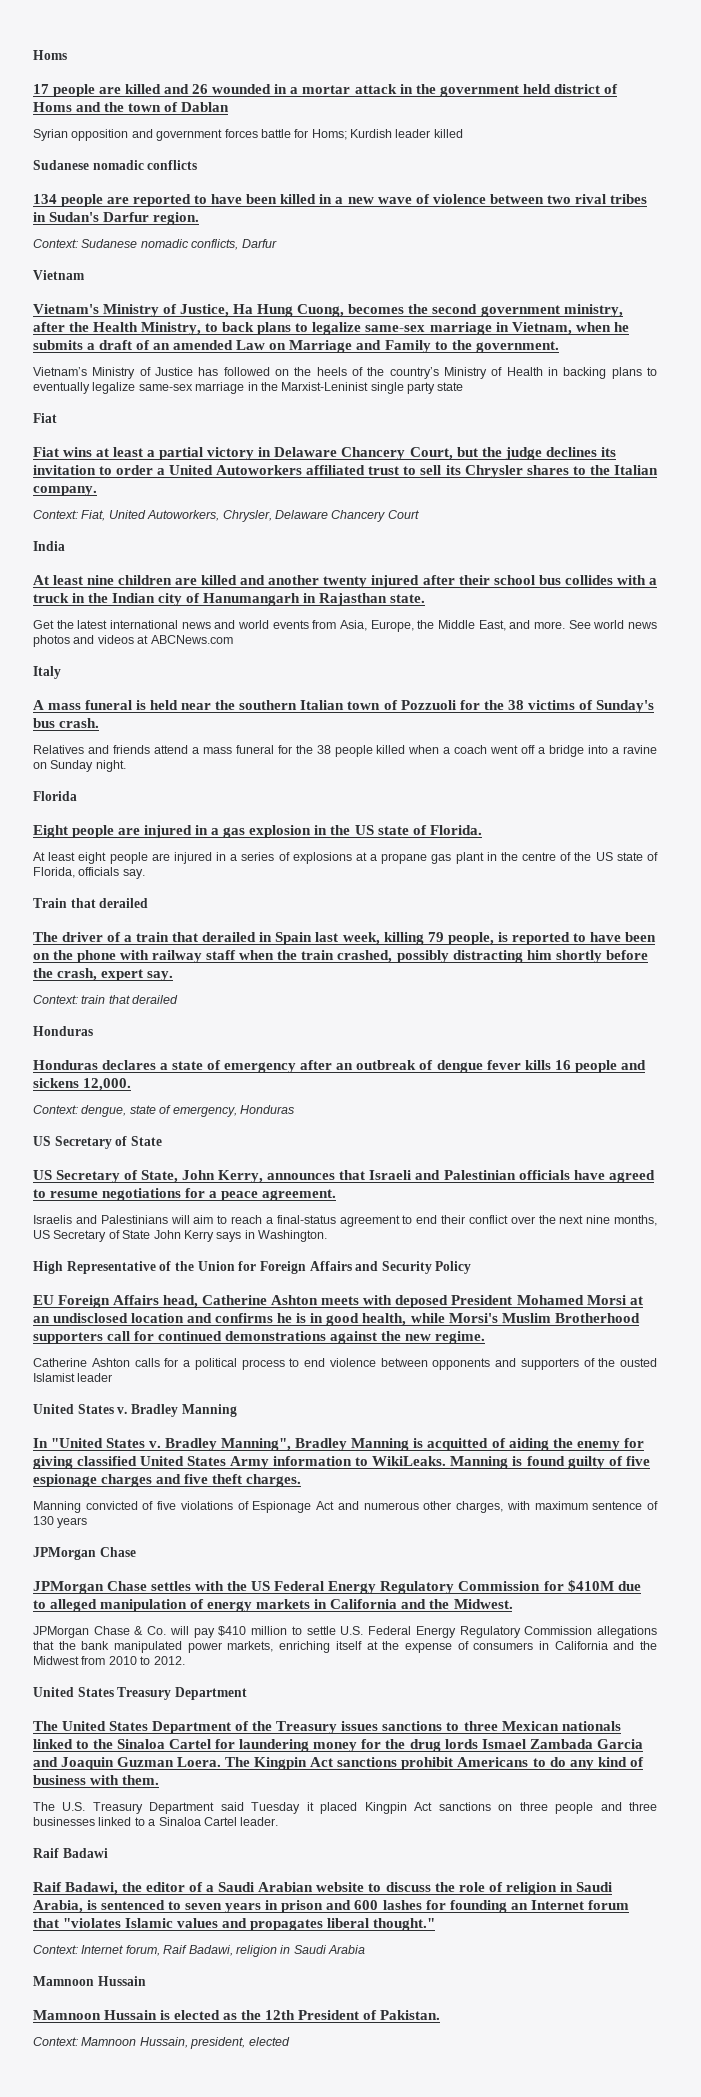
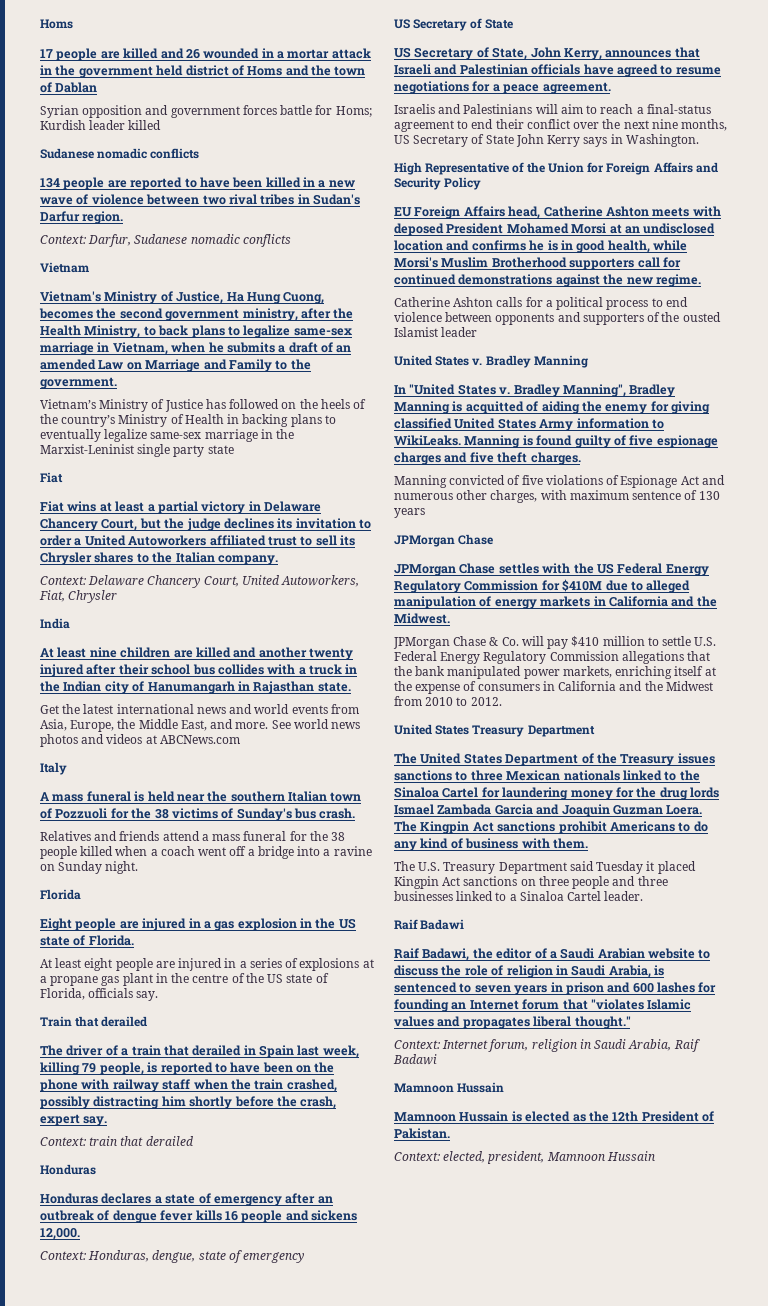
[81,239,277,250] Sudanese nomadic conflicts, Darfur -> [88,234,291,247] Darfur, Sudanese nomadic conflicts
[81,510,419,522] Fiat, United Autoworkers, Chrysler, Delaware Chancery Court -> [88,575,360,588] [39,590,118,603] Delaware Chancery Court, United Autoworkers, Fiat, Chrysler
(78, 1109) none -> [88,1250,150,1262] Honduras,
[172,1105,294,1117] emergency, Honduras -> [243,1252,305,1263] emergency
[163,1945,365,1957] Raif Badawi, religion in Saudi Arabia -> [531,1039,700,1052] [393,1054,437,1065] religion in Saudi Arabia, Raif Badawi
[81,2037,290,2049] Mamnoon Hussain, president, elected -> [443,1151,655,1164] elected, president, Mamnoon Hussain

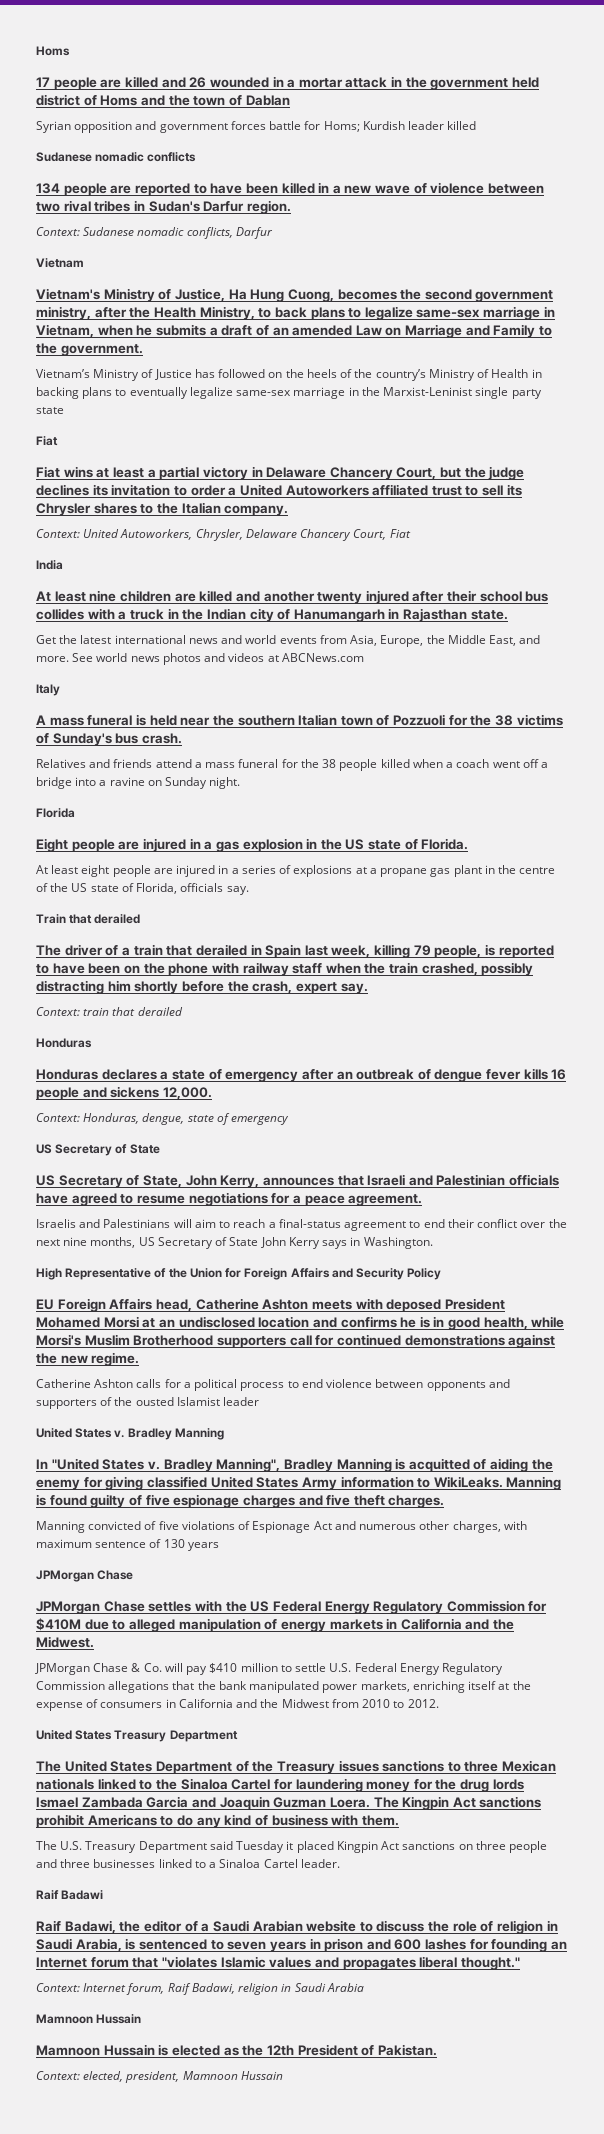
[88,234,291,247] Darfur, Sudanese nomadic conflicts -> [83,227,273,239] Sudanese nomadic conflicts, Darfur
[88,575,360,588] [39,590,118,603] Delaware Chancery Court, United Autoworkers, Fiat, Chrysler -> [83,529,411,541] United Autoworkers, Chrysler, Delaware Chancery Court, Fiat
[531,1039,700,1052] [393,1054,437,1065] religion in Saudi Arabia, Raif Badawi -> [167,1983,364,1995] Raif Badawi, religion in Saudi Arabia

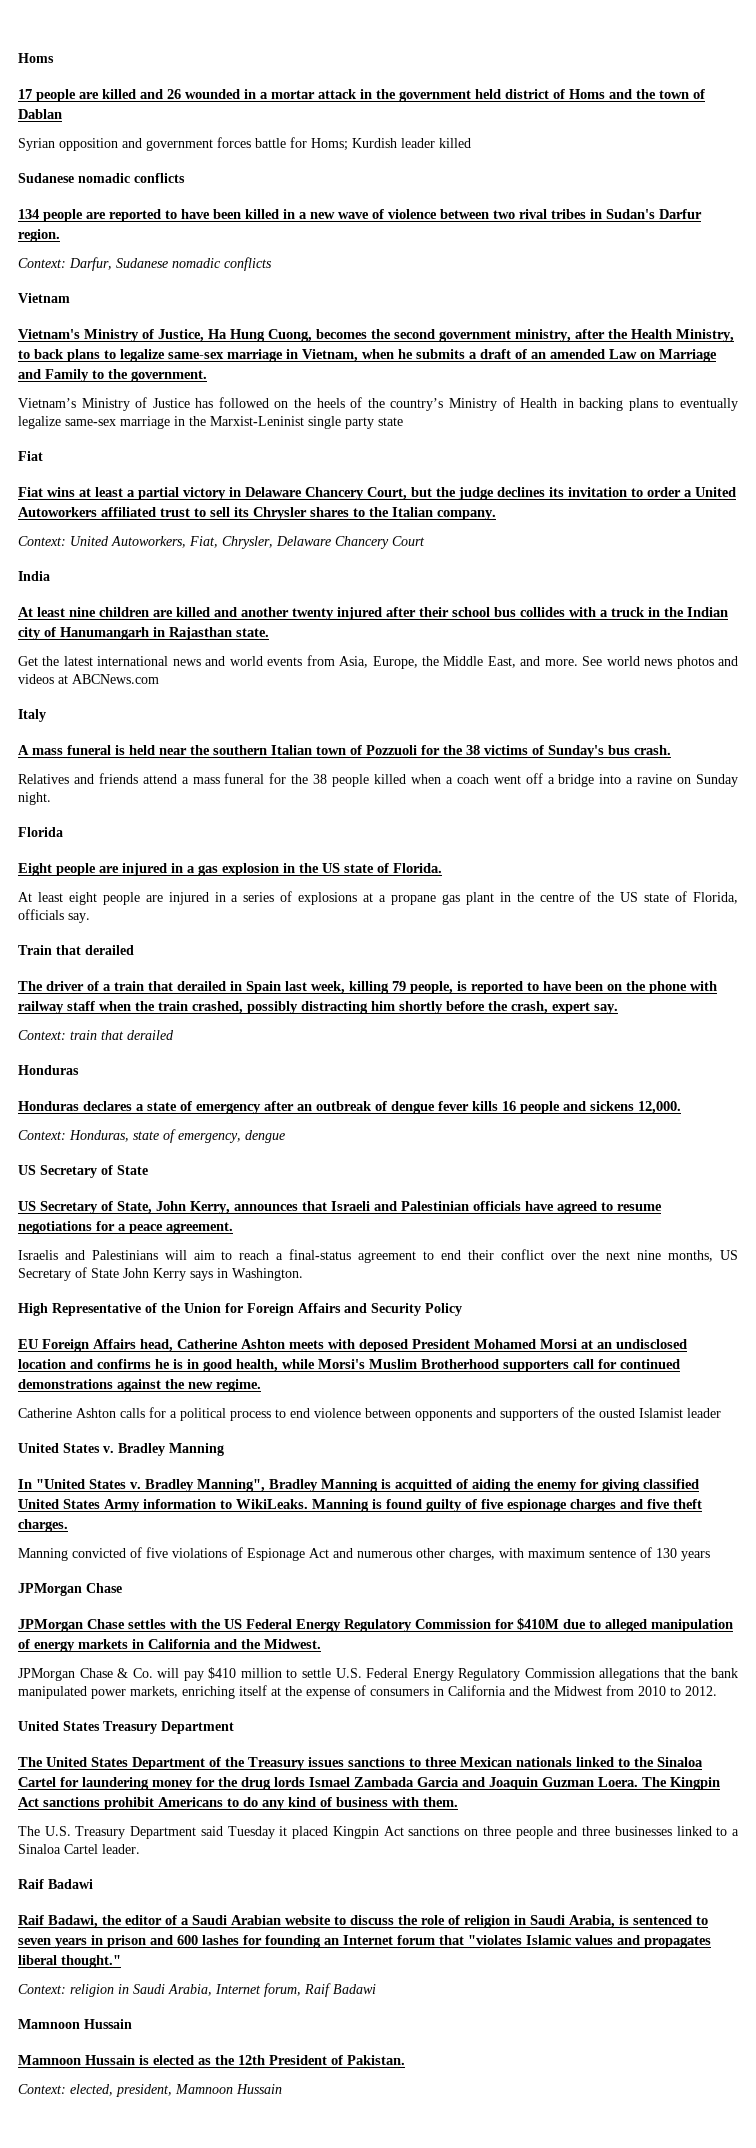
[83,227,273,239] Sudanese nomadic conflicts, Darfur -> [69,257,272,271] Darfur, Sudanese nomadic conflicts
(193, 534) none -> [189,536,218,548] Fiat,
[353,529,411,540] Court, Fiat -> [392,536,425,546] Court
[142,1113,290,1125] dengue, state of emergency -> [133,1129,285,1143] state of emergency, dengue
[83,1983,364,1995] Internet forum, Raif Badawi, religion in Saudi Arabia -> [70,1983,376,1997] religion in Saudi Arabia, Internet forum, Raif Badawi

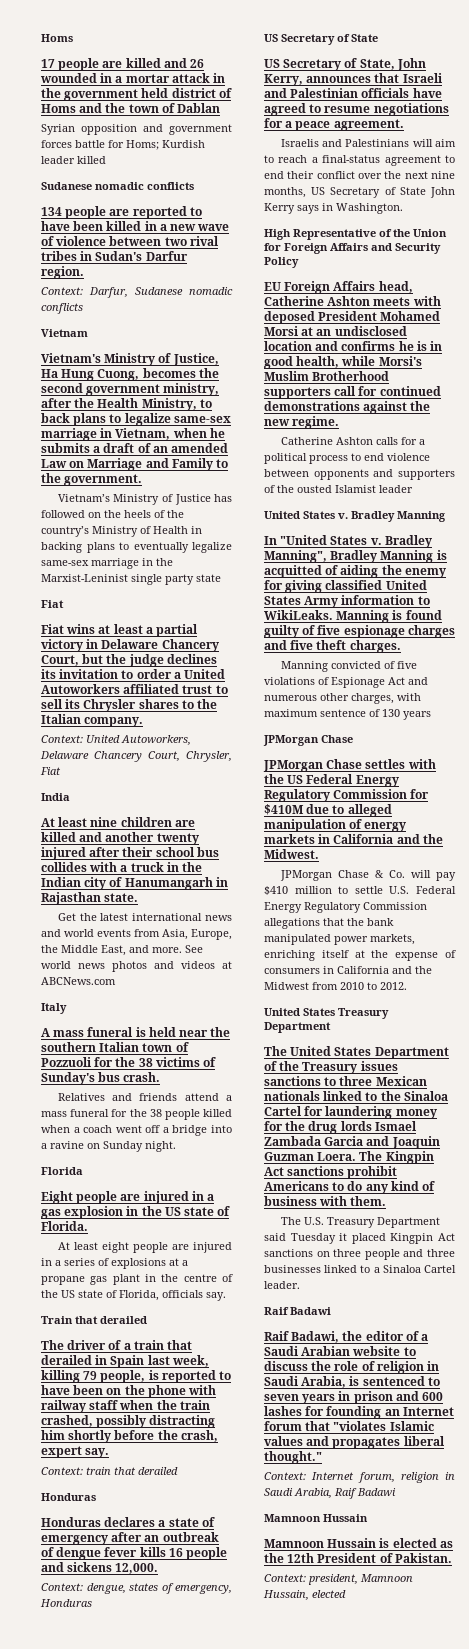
[189,536,425,549] Fiat, Chrysler, Delaware Chancery Court -> [40,751,232,762] [40,767,61,775] Delaware Chancery Court, Chrysler, Fiat
[69,1130,159,1142] Honduras, state -> [86,1583,158,1594] dengue, states
[245,1130,285,1143] dengue -> [40,1599,92,1607] Honduras
[70,1983,301,1997] religion in Saudi Arabia, Internet forum, -> [311,1472,455,1483] [264,1488,332,1499] Internet forum, religion in Saudi Arabia,
[70,2084,113,2096] elected, -> (306, 1578) none
[236,2084,282,2094] Hussain -> [263,1590,346,1601] Hussain, elected

